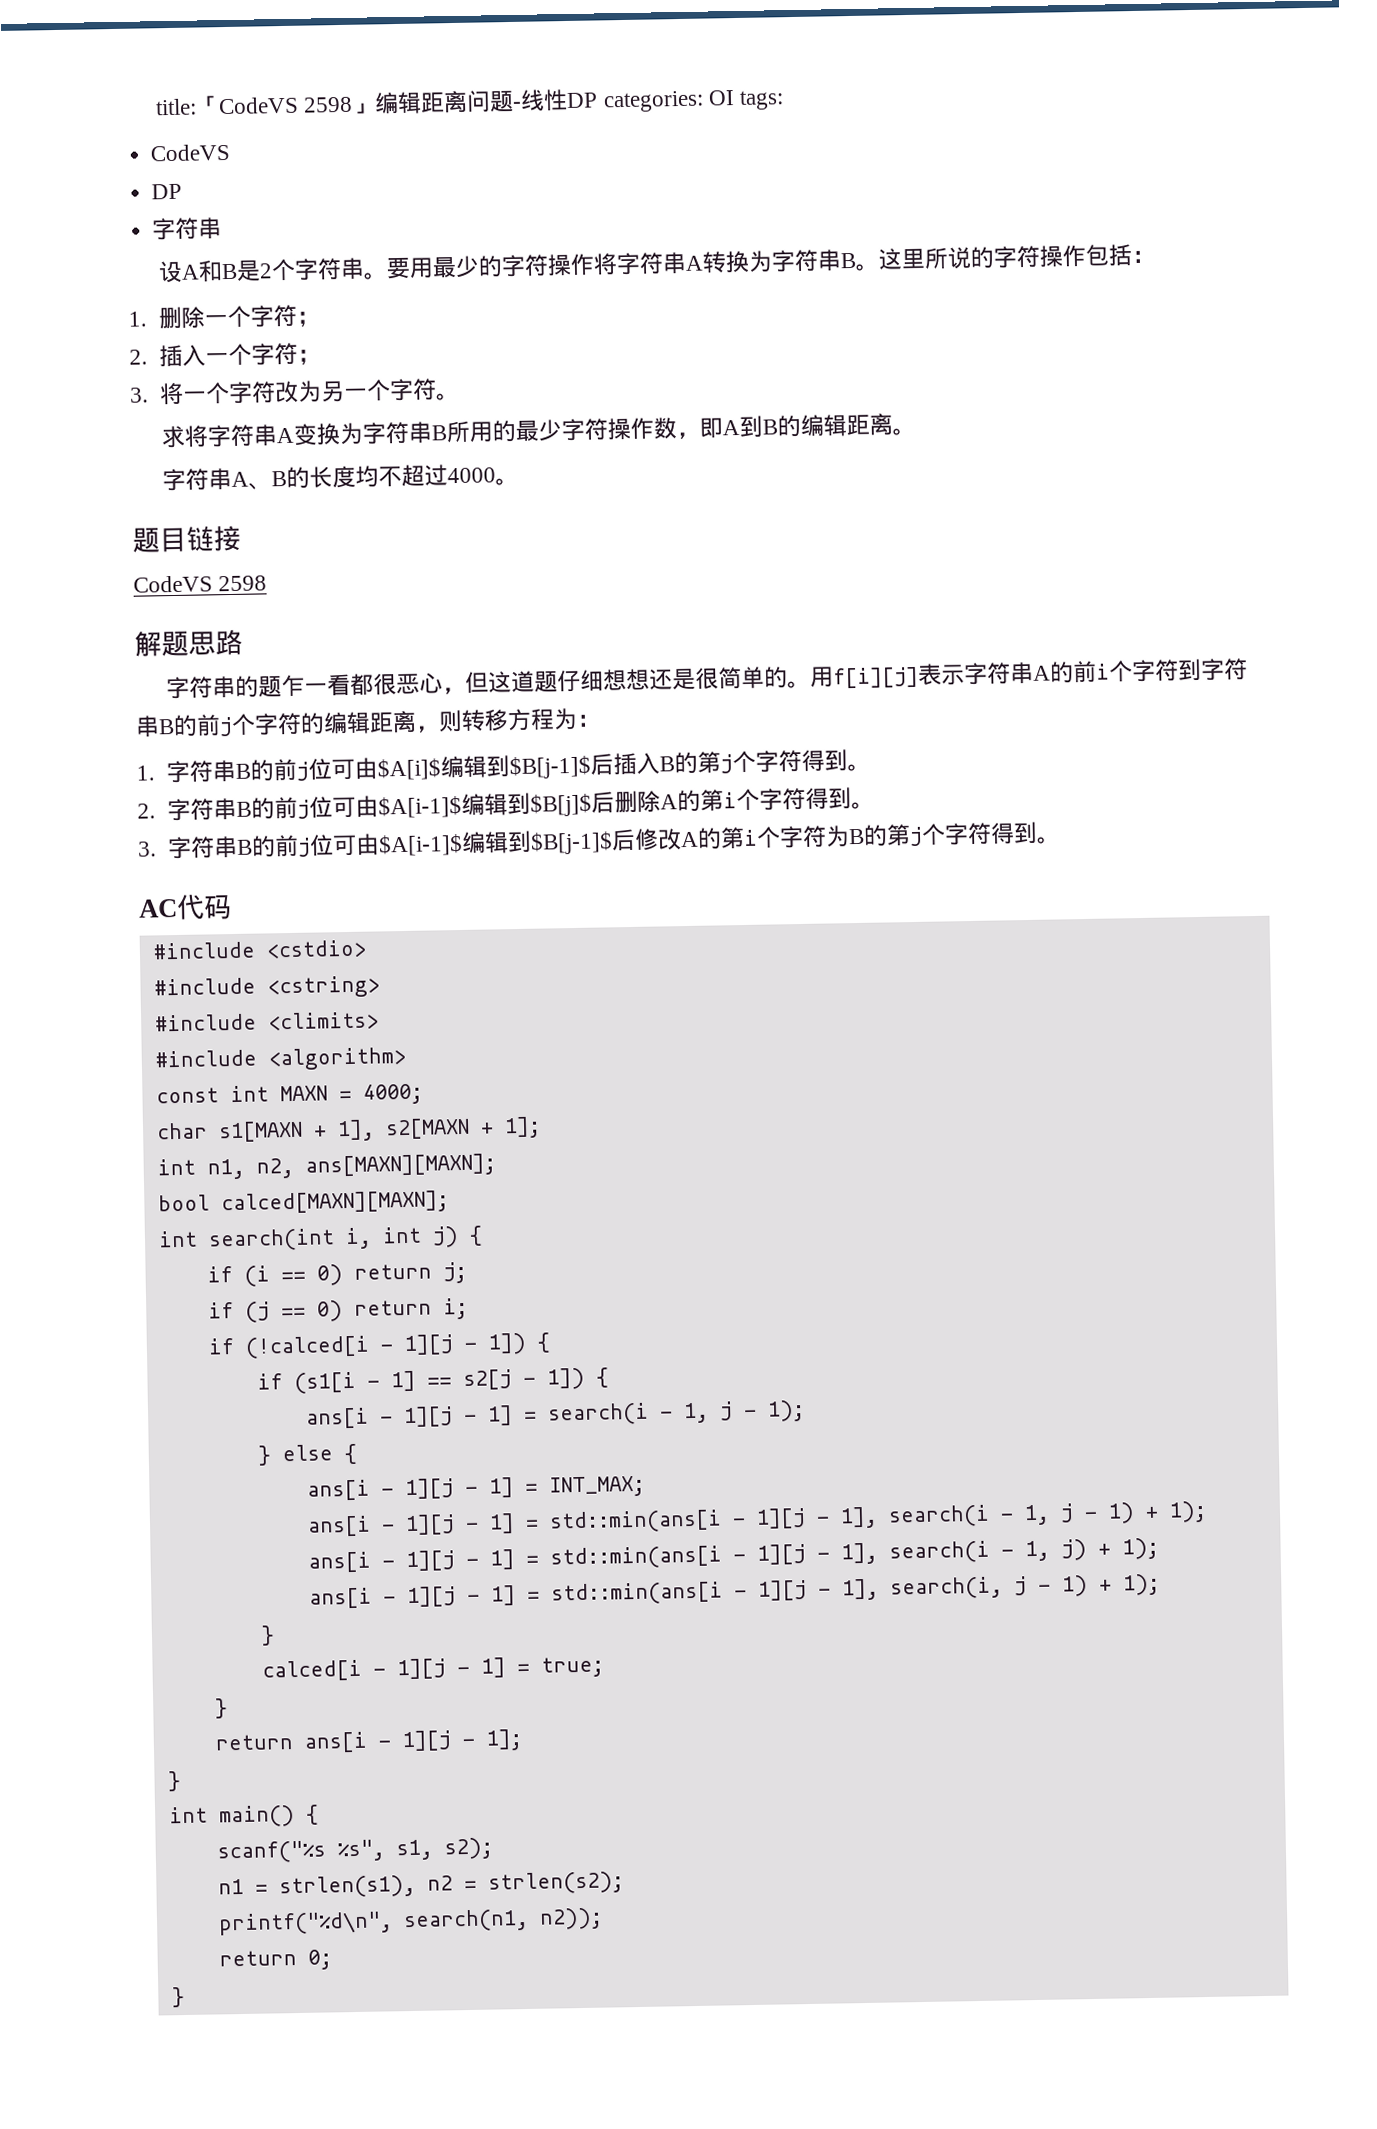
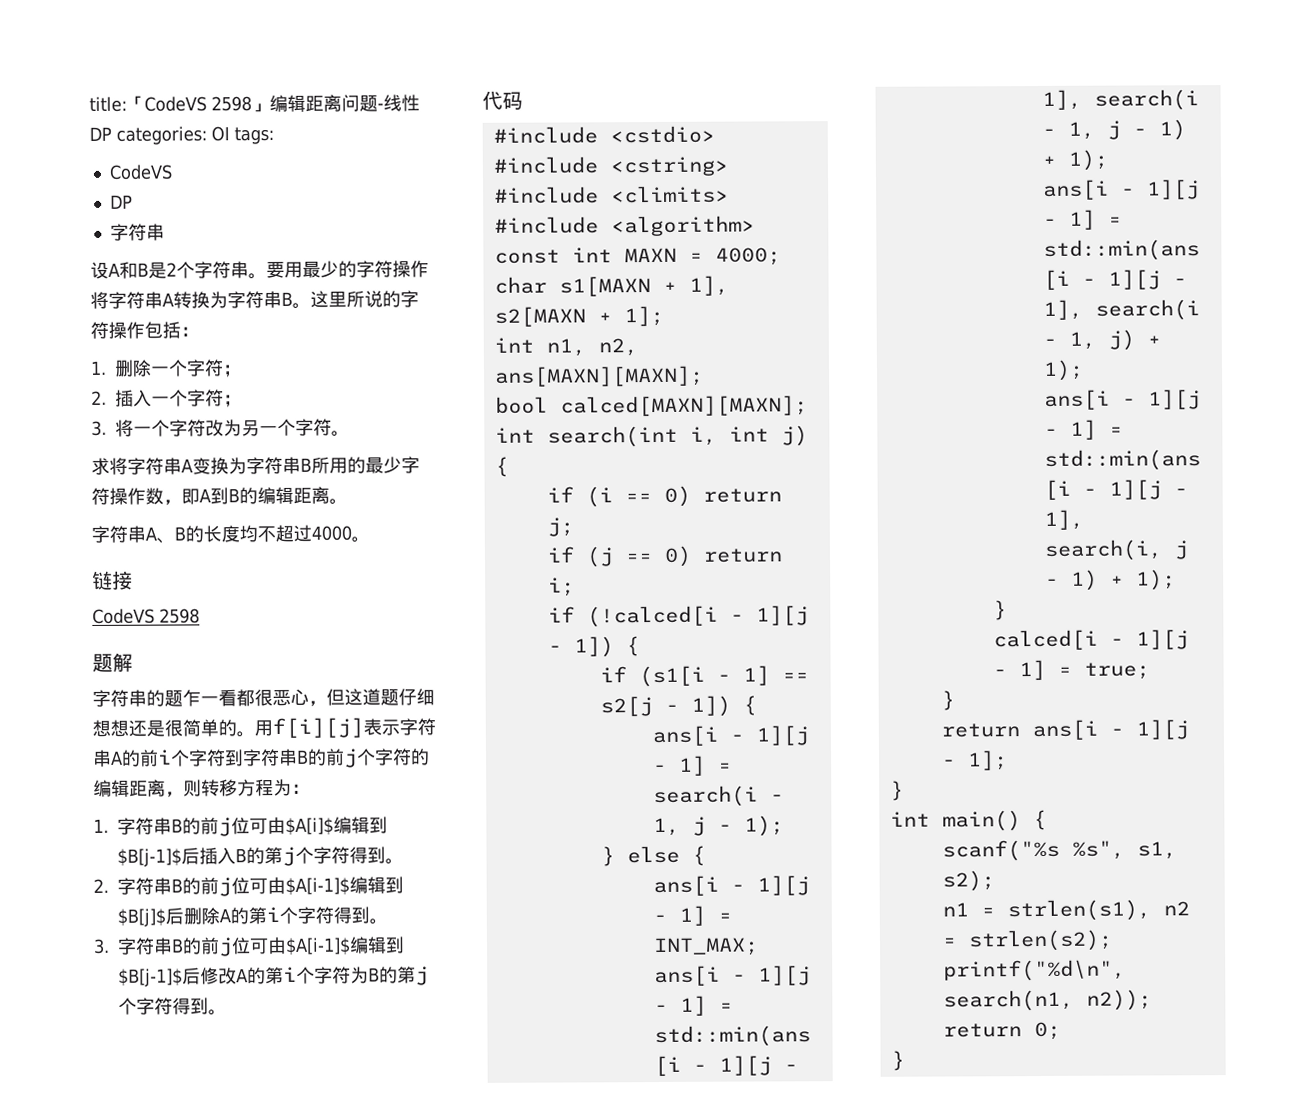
[132,527,187,553] 题目 -> (370, 539) none
(268, 583) none -> [92,653,113,672] 题
[161,629,243,657] 题思路 -> (133, 662) none
[139,898,178,918] AC -> (227, 1012) none

